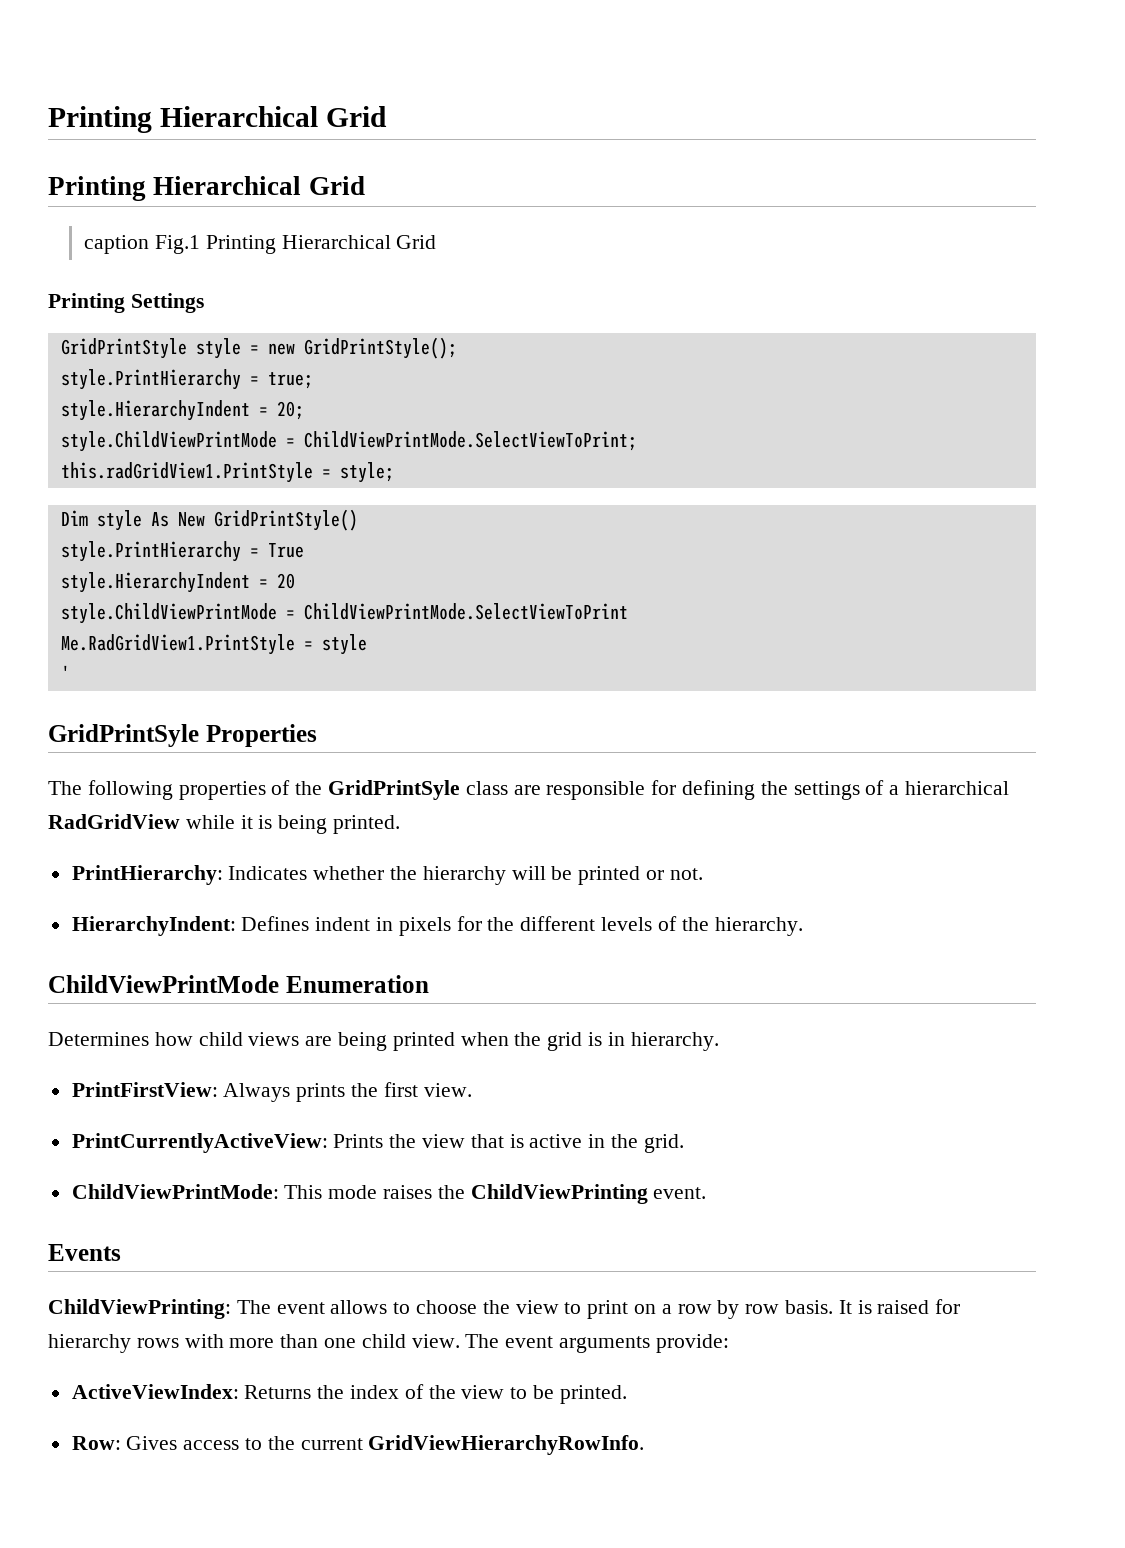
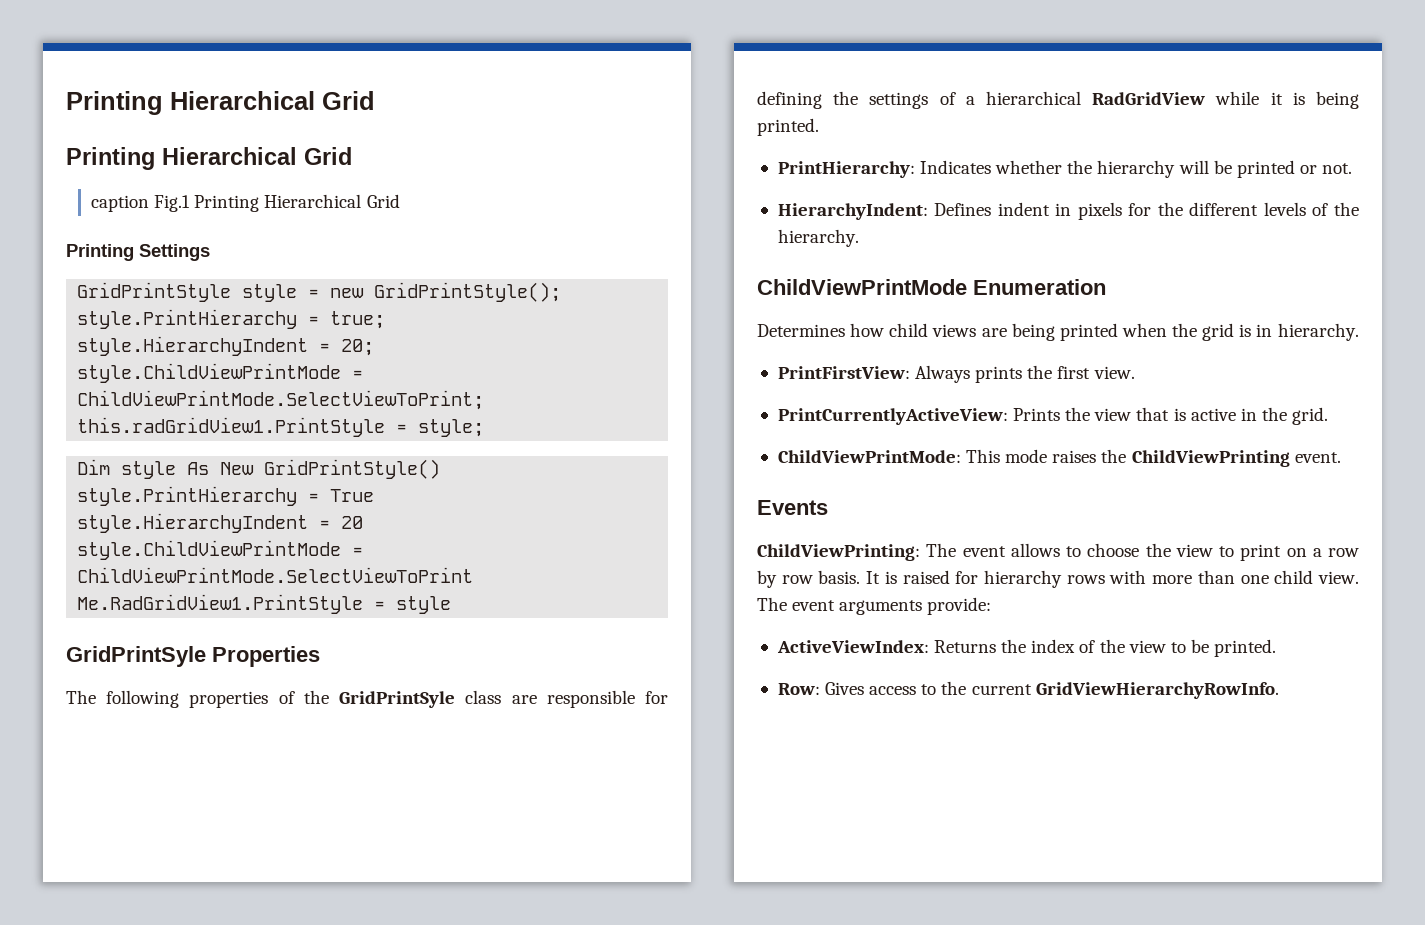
[60,665,70,681] // ' -> (452, 605) none

